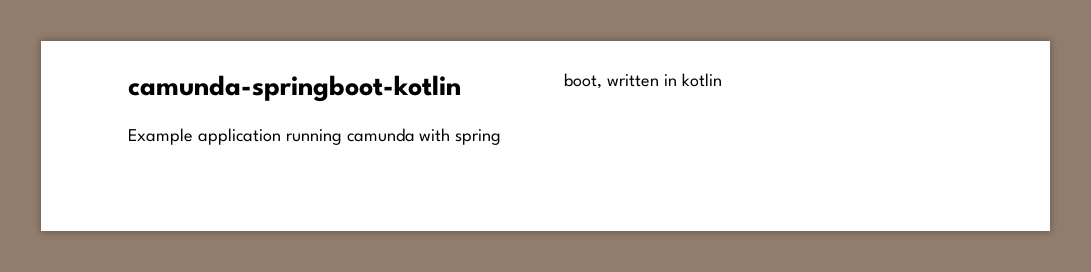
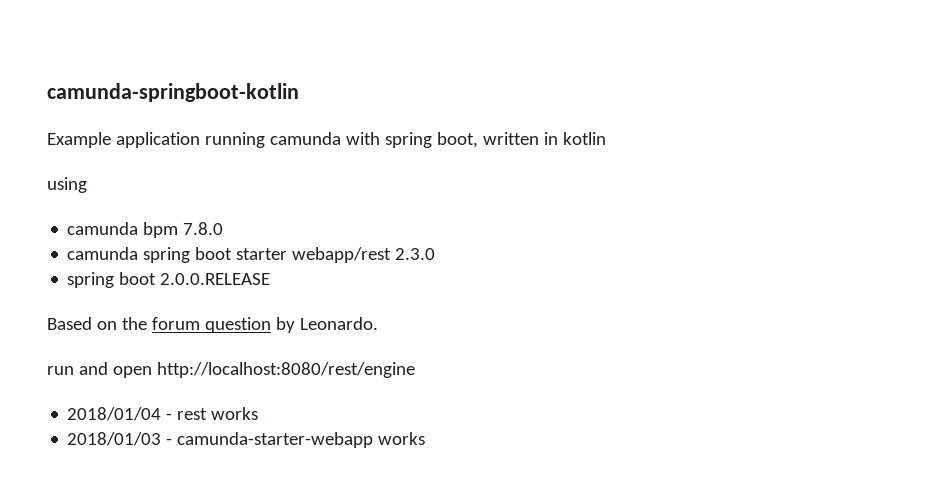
(722, 80) none -> [47,177,87,193] [67,222,224,238] [67,247,436,263] [67,272,271,288] [47,317,378,333] [47,362,415,378] [67,407,259,421] [67,432,426,448] // using // camunda bpm 7.8.0 // camunda spring boot starter webapp/rest 2.3.0 // spring boot 2.0.0.RELEASE // Based on the forum question by Leonardo. // run and open http://localhost:8080/rest/engine // 2018/01/04 - rest works // 2018/01/03 - camunda-starter-webapp works

